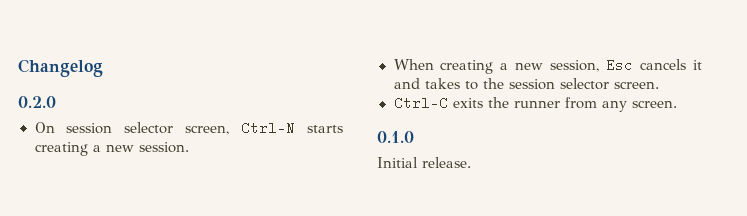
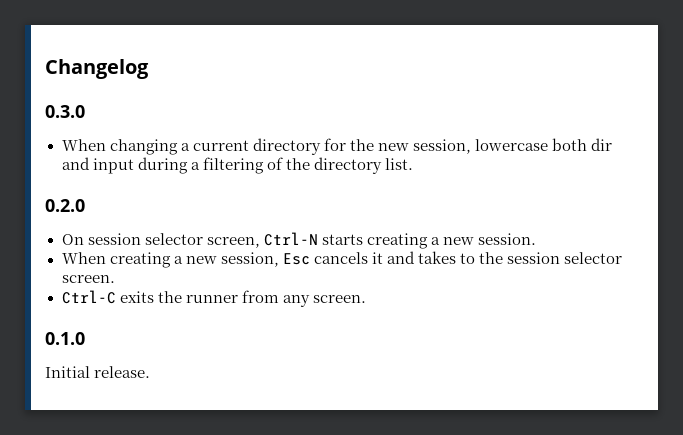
(103, 68) none -> [45,105,85,118] [61,138,613,155] [61,157,413,174] // 0.3.0 // When changing a current directory for the new session, lowercase both dir and input during a filtering of the directory list.

